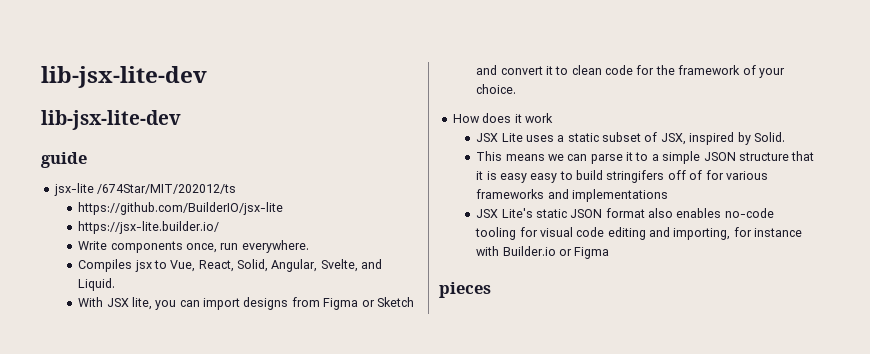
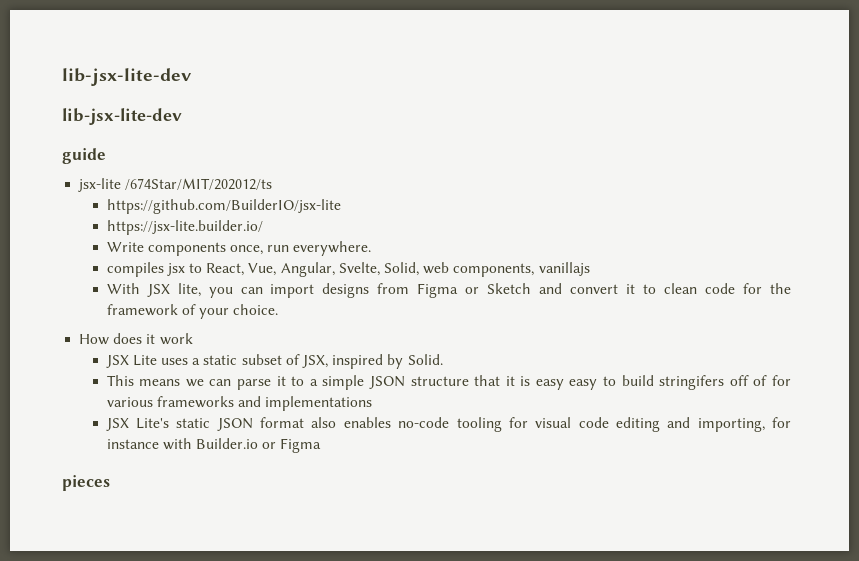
[78,259,133,272] Compiles -> [106,262,164,277] compiles
[170,259,383,272] [78,278,116,291] Vue, React, Solid, Angular, Svelte, and Liquid. -> [206,262,590,277] React, Vue, Angular, Svelte, Solid, web components, vanillajs

